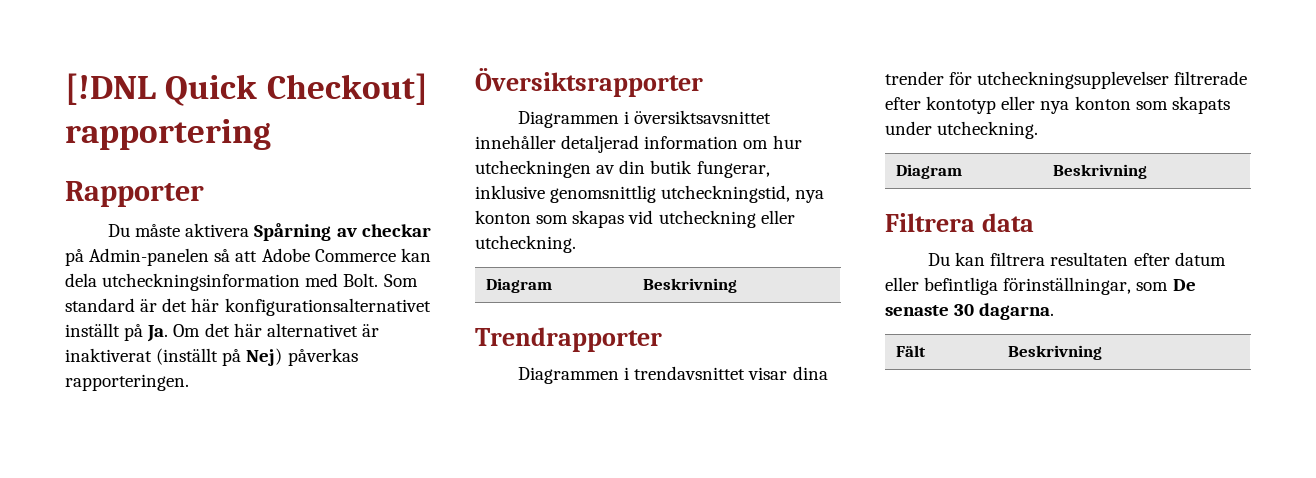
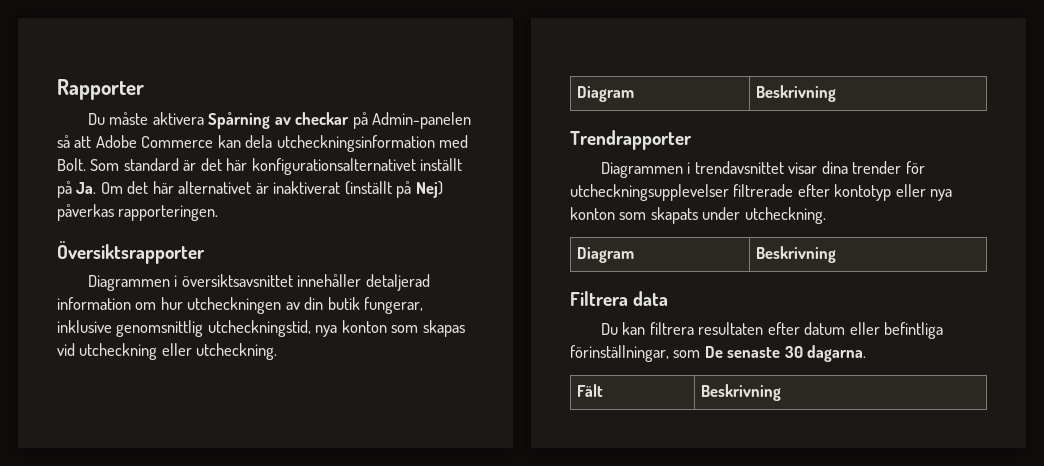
[65,73,428,106] [65,119,271,150] [!DNL Quick Checkout] rapportering // -> (57, 89) none

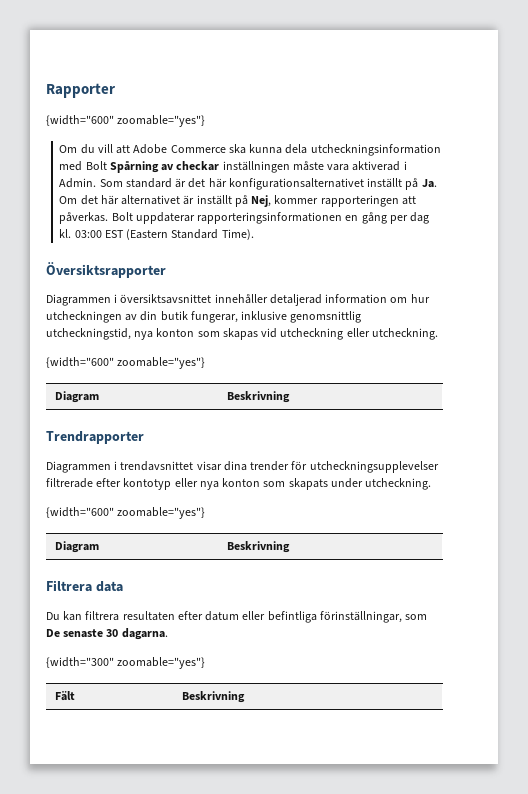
[87,112,472,129] [57,135,469,152] [57,158,86,171] Du måste aktivera Spårning av checkar på Admin-panelen så att Adobe Commerce kan dela utcheckningsinformation med Bolt. -> [46,115,206,127] [59,144,441,156] [59,161,407,173] [59,178,97,188] {width="600" zoomable="yes"} // Om du vill att Adobe Commerce ska kunna dela utcheckningsinformation med Bolt Spårning av checkar inställningen måste vara aktiverad i Admin.
[273,181,443,198] [57,204,219,221] inaktiverat (inställt på Nej) påverkas rapporteringen. -> [196,195,416,207] [59,212,430,224] [59,229,254,240] inställt på Nej, kommer rapporteringen att påverkas. Bolt uppdaterar rapporteringsinformationen en gång per dag kl. 03:00 EST (Eastern Standard Time).
(278, 351) none -> [46,357,206,369] // {width="600" zoomable="yes"}
(826, 215) none -> [46,507,206,519] // {width="600" zoomable="yes"}
(867, 353) none -> [46,657,206,669] // {width="300" zoomable="yes"}

